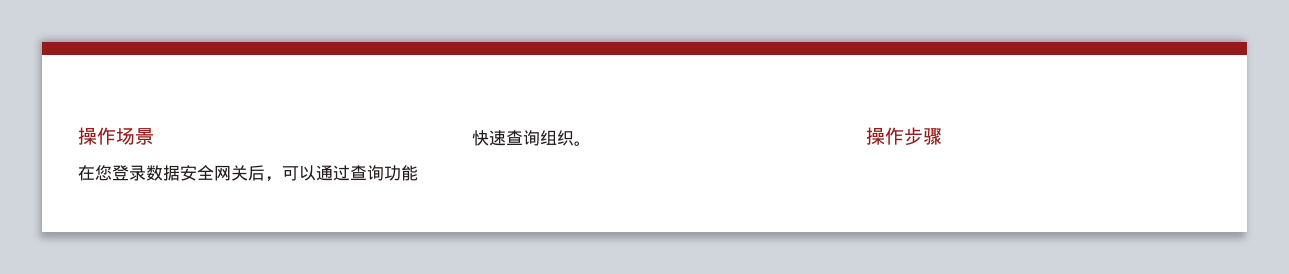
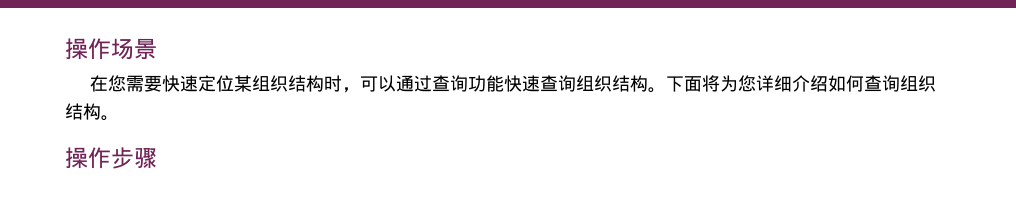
[112,165,265,181] 登录数据安全网关后 -> [125,75,342,92] 需要快速定位某组织结构时
(574, 138) none -> [611,75,936,93] [65,103,101,120] 结构。下面将为您详细介绍如何查询组织结构

